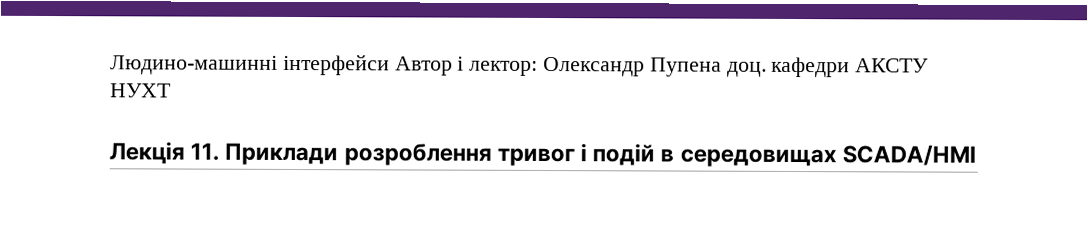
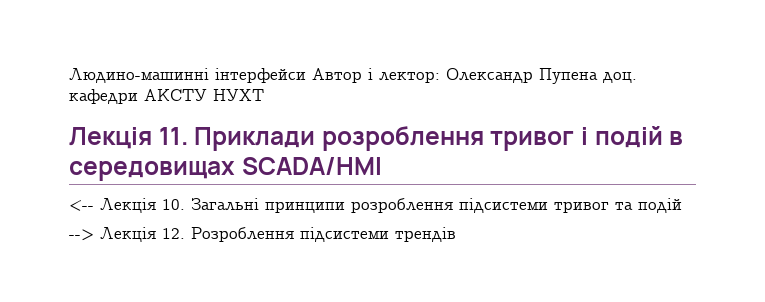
(976, 155) none -> [69,198,682,213] [69,227,456,242] // <-- Лекція 10. Загальні принципи розроблення підсистеми тривог та подій // --> Лекція 12. Розроблення підсистеми трендів

